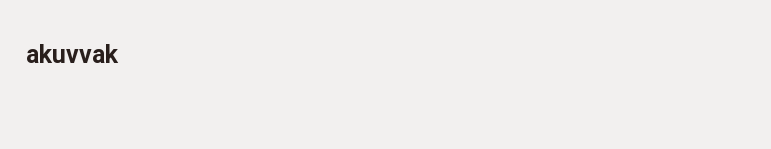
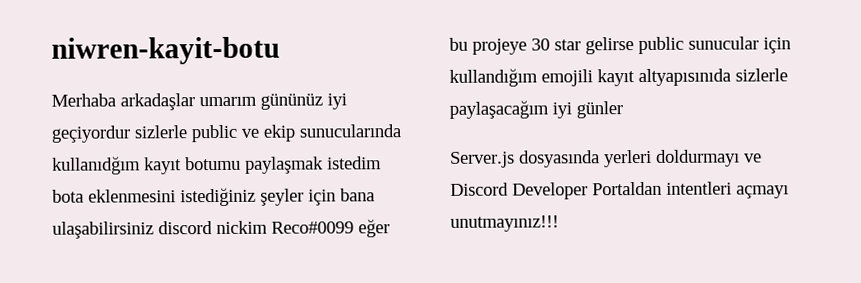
[26,44,119,63] akuvvak -> [51,36,280,65] [51,93,347,111] [51,124,401,143] [52,156,382,175] [52,187,375,207] [52,219,390,239] [449,36,791,55] [449,68,788,87] [449,100,623,119] [450,149,762,168] [450,181,789,200] [450,215,559,232] niwren-kayit-botu // Merhaba arkadaşlar umarım gününüz iyi geçiyordur sizlerle public ve ekip sunucularında kullanıdğım kayıt botumu paylaşmak istedim bota eklenmesini istediğiniz şeyler için bana ulaşabilirsiniz discord nickim Reco#0099 eğer bu projeye 30 star gelirse public sunucular için kullandığım emojili kayıt altyapısınıda sizlerle paylaşacağım iyi günler // Server.js dosyasında yerleri doldurmayı ve Discord Developer Portaldan intentleri açmayı unutmayınız!!!

